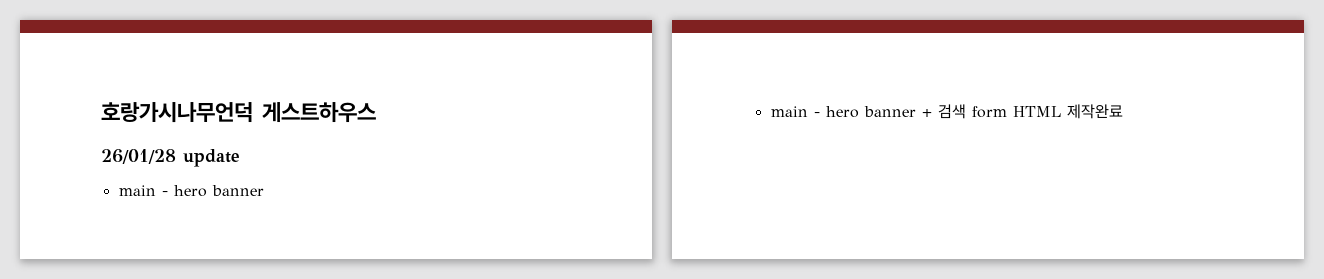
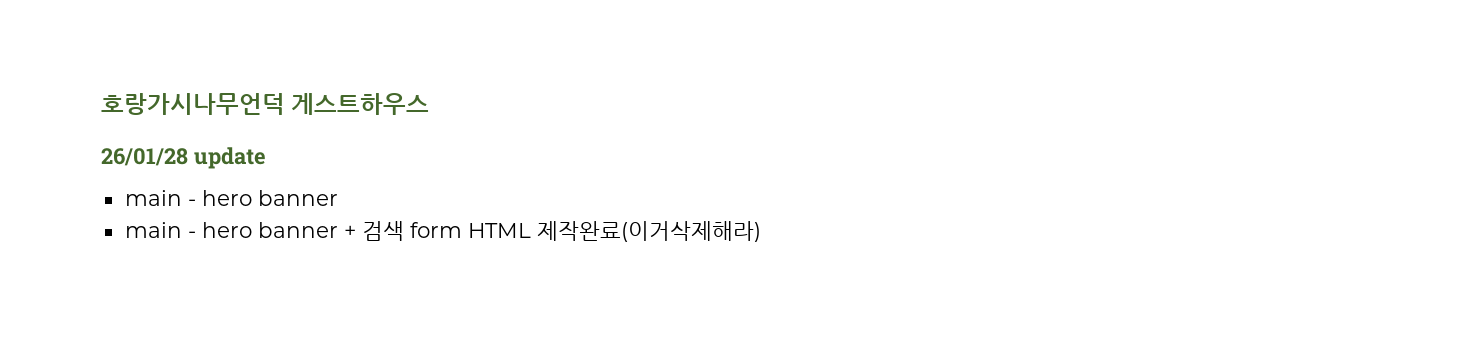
[1066,104,1123,119] 제작완료 -> [536,221,761,242] 제작완료(이거삭제해라)

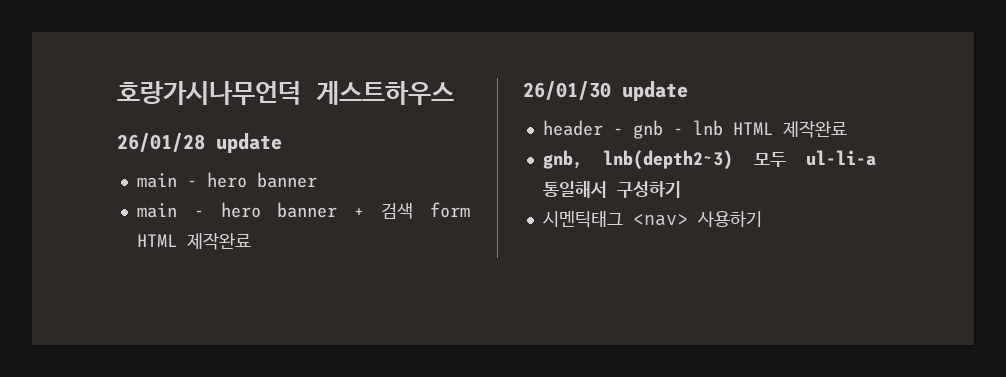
[536,221,761,242] 제작완료(이거삭제해라) -> [186,232,251,250] [523,81,688,101] [542,120,847,139] [542,150,876,170] [542,181,681,198] [542,210,762,228] 제작완료 // 26/01/30 update // header - gnb - lnb HTML 제작완료 // gnb, lnb(depth2~3) 모두 ul-li-a 통일해서 구성하기 // 시멘틱태그 <nav> 사용하기

